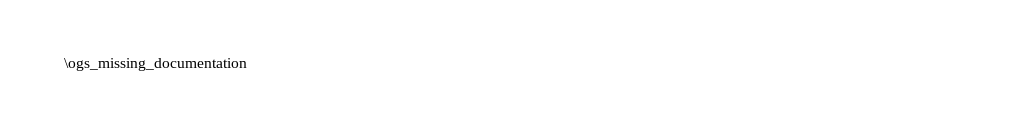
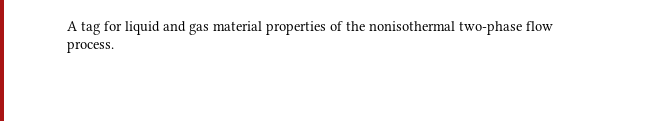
[64,58,247,71] \ogs_missing_documentation -> [67,21,553,35] [67,41,114,53] A tag for liquid and gas material properties of the nonisothermal two-phase flow process.

